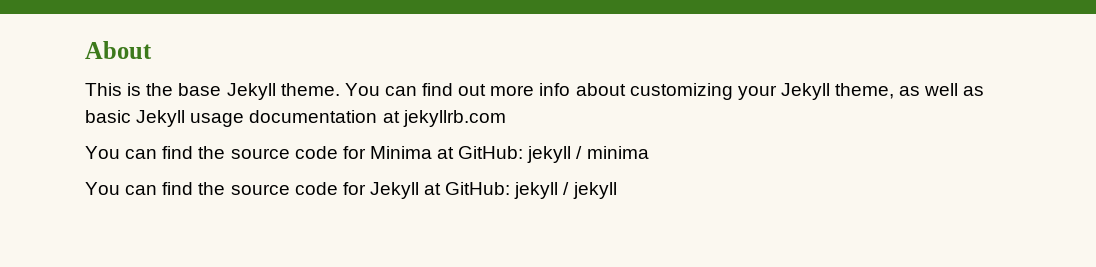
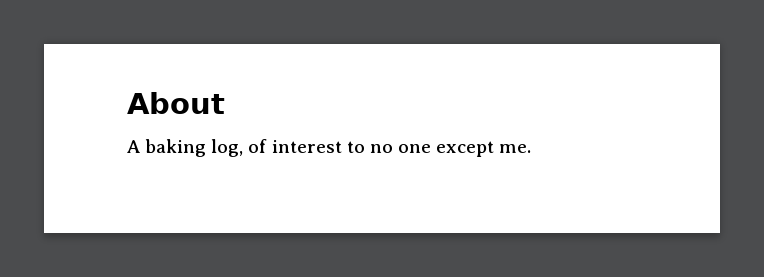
[85,83,985,100] [85,110,506,127] [85,146,649,163] [85,182,617,199] This is the base Jekyll theme. You can find out more info about customizing your Jekyll theme, as well as basic Jekyll usage documentation at jekyllrb.com // You can find the source code for Minima at GitHub: jekyll / minima // You can find the source code for Jekyll at GitHub: jekyll / jekyll -> [127,139,532,157] A baking log, of interest to no one except me.

